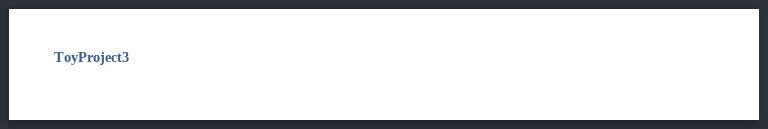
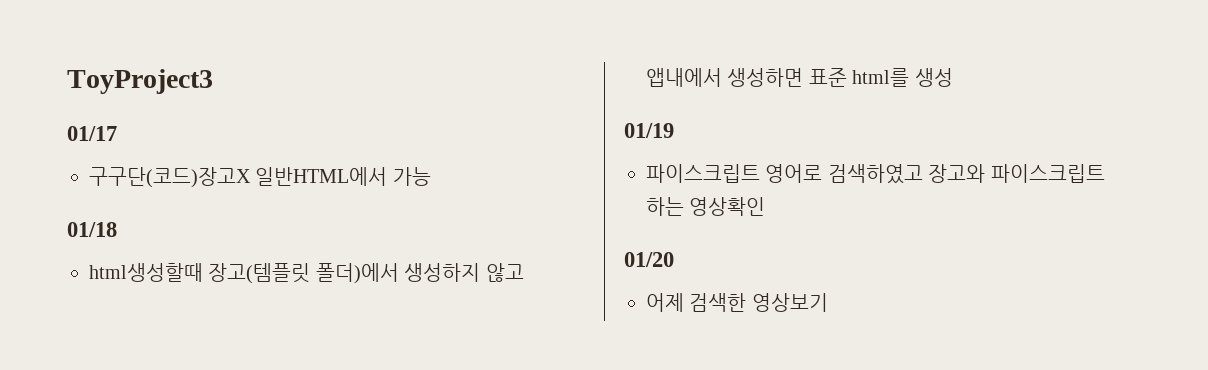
(129, 58) none -> [67,126,117,141] [89,167,431,188] [67,222,117,237] [89,263,524,284] [646,68,953,87] [624,123,674,138] [646,164,1105,184] [646,197,766,216] [624,252,674,267] [646,293,828,312] // 01/17 // 구구단(코드)장고X 일반HTML에서 가능 // 01/18 // html생성할때 장고(템플릿 폴더)에서 생성하지 않고 앱내에서 생성하면 표준 html를 생성 // 01/19 // 파이스크립트 영어로 검색하였고 장고와 파이스크립트 하는 영상확인 // 01/20 // 어제 검색한 영상보기

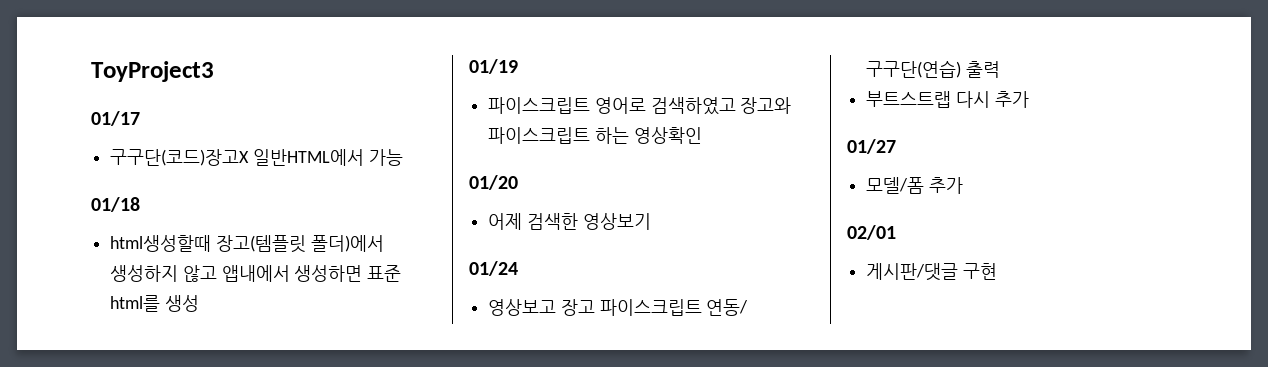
(828, 302) none -> [469,261,518,276] [488,299,749,316] [866,60,1000,78] [866,91,1029,108] [847,139,896,154] [866,177,963,194] [847,225,896,240] [866,263,997,281] // 01/24 // 영상보고 장고 파이스크립트 연동/ 구구단(연습) 출력 // 부트스트랩 다시 추가 // 01/27 // 모델/폼 추가 // 02/01 // 게시판/댓글 구현

